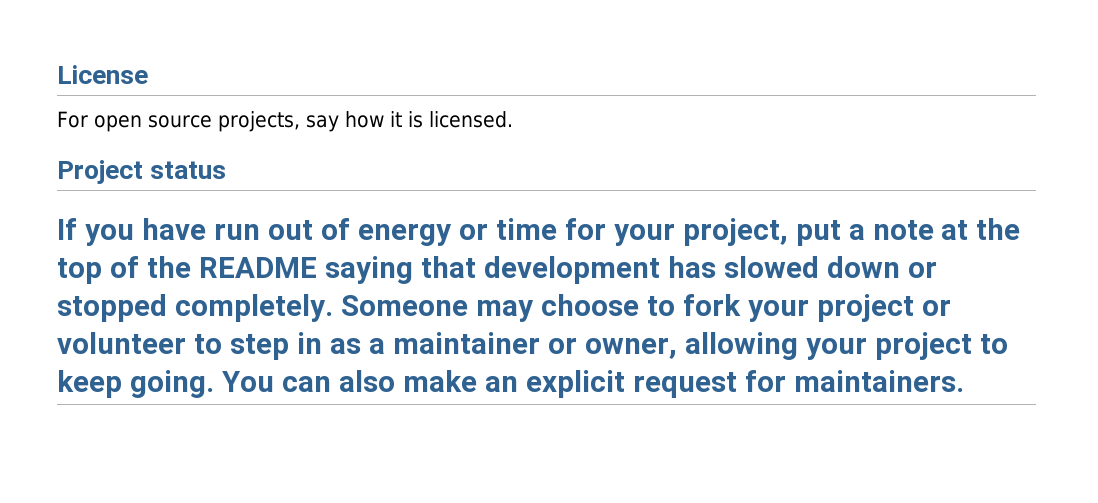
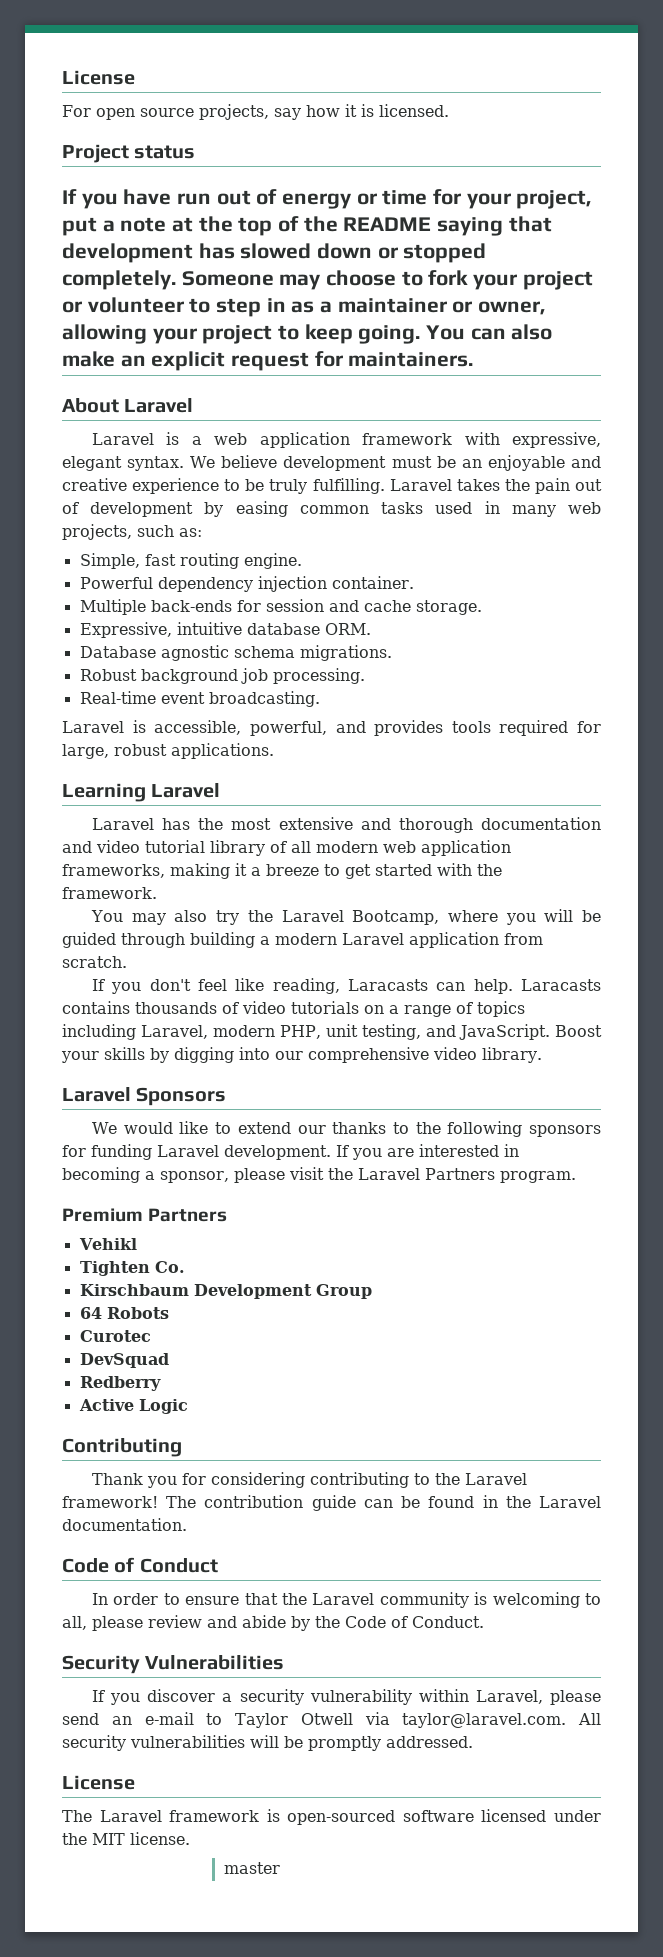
(964, 381) none -> [62,398,194,413] [92,432,601,448] [62,455,601,471] [62,478,603,494] [62,501,601,517] [62,524,202,540] [79,553,302,569] [79,576,414,592] [79,599,482,615] [79,622,371,638] [79,645,392,661] [79,668,365,684] [79,691,320,707] [62,720,601,736] [62,743,274,759] [62,783,221,802] [92,817,601,833] [62,840,511,856] [62,863,502,879] [62,887,157,899] [91,909,601,925] [62,932,543,948] [62,956,127,968] [92,978,601,994] [62,1001,525,1017] [62,1024,602,1040] [61,1047,542,1063] [62,1087,227,1106] [92,1121,601,1137] [62,1144,519,1160] [62,1167,576,1183] [62,1208,228,1222] [78,1238,137,1250] [79,1261,185,1276] [79,1284,372,1299] [79,1307,169,1319] [79,1330,151,1342] [79,1353,169,1368] [79,1376,161,1391] [78,1399,188,1414] [62,1438,182,1457] [92,1472,528,1488] [62,1495,601,1511] [62,1518,187,1531] [62,1557,218,1573] [92,1592,601,1608] [62,1615,484,1631] [62,1655,285,1674] [92,1689,601,1705] [62,1712,601,1728] [62,1735,473,1751] [62,1775,135,1790] [62,1809,601,1825] [62,1832,190,1845] [223,1862,280,1874] // About Laravel // Laravel is a web application framework with expressive, elegant syntax. We believe development must be an enjoyable and creative experience to be truly fulfilling. Laravel takes the pain out of development by easing common tasks used in many web projects, such as: // Simple, fast routing engine. // Powerful dependency injection container. // Multiple back-ends for session and cache storage. // Expressive, intuitive database ORM. // Database agnostic schema migrations. // Robust background job processing. // Real-time event broadcasting. // Laravel is accessible, powerful, and provides tools required for large, robust applications. // Learning Laravel // Laravel has the most extensive and thorough documentation and video tutorial library of all modern web application frameworks, making it a breeze to get started with the framework. // You may also try the Laravel Bootcamp, where you will be guided through building a modern Laravel application from scratch. // If you don't feel like reading, Laracasts can help. Laracasts contains thousands of video tutorials on a range of topics including Laravel, modern PHP, unit testing, and JavaScript. Boost your skills by digging into our comprehensive video library. // Laravel Sponsors // We would like to extend our thanks to the following sponsors for funding Laravel development. If you are interested in becoming a sponsor, please visit the Laravel Partners program. // Premium Partners // Vehikl // Tighten Co. // Kirschbaum Development Group // 64 Robots // Curotec // DevSquad // Redberry // Active Logic // Contributing // Thank you for considering contributing to the Laravel framework! The contribution guide can be found in the Laravel documentation. // Code of Conduct // In order to ensure that the Laravel community is welcoming to all, please review and abide by the Code of Conduct. // Security Vulnerabilities // If you discover a security vulnerability within Laravel, please send an e-mail to Taylor Otwell via taylor@laravel.com. All security vulnerabilities will be promptly addressed. // License // The Laravel framework is open-sourced software licensed under the MIT license. // master

